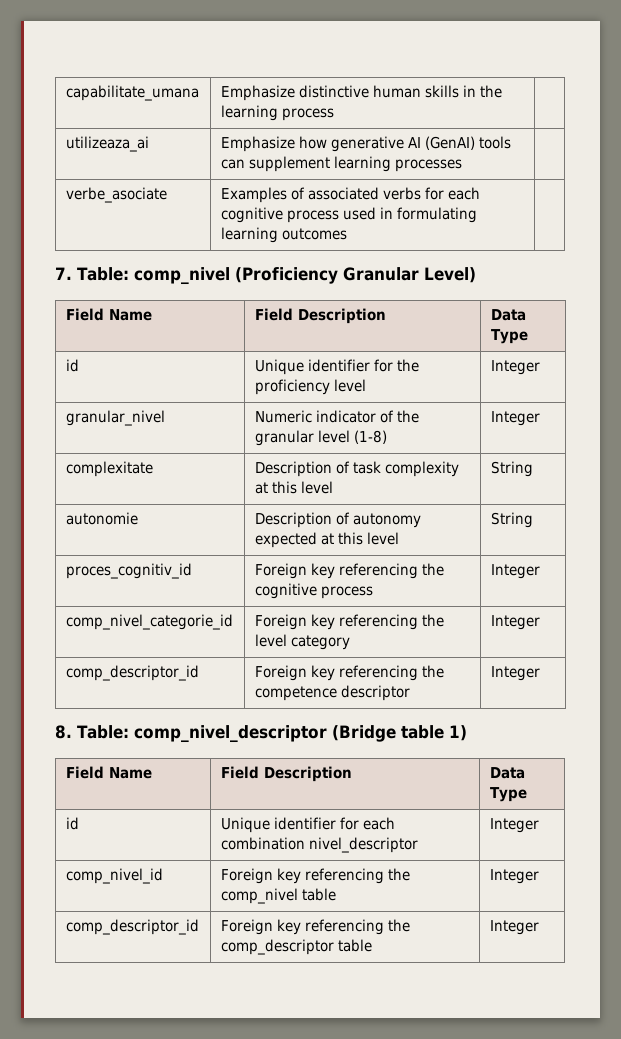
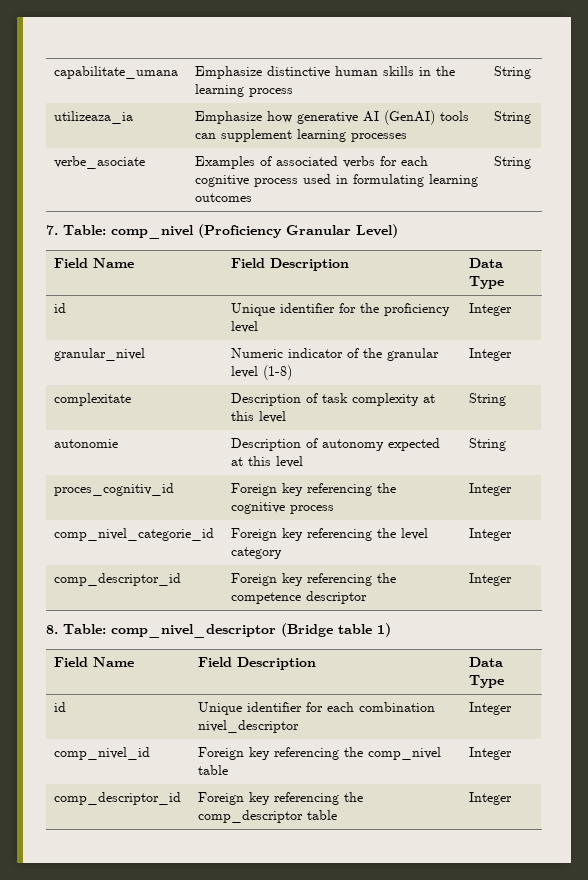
[65,136,149,152] // utilizeaza_ai -> [494,66,532,79] [54,111,134,124] String // utilizeaza_ia
(463, 165) none -> [494,111,532,124] String
(347, 234) none -> [494,156,532,169] String

